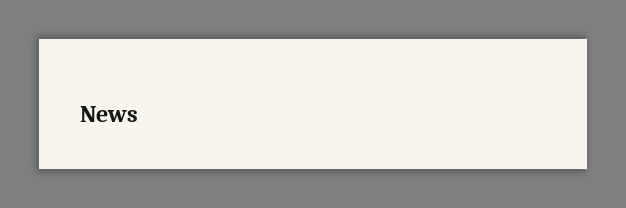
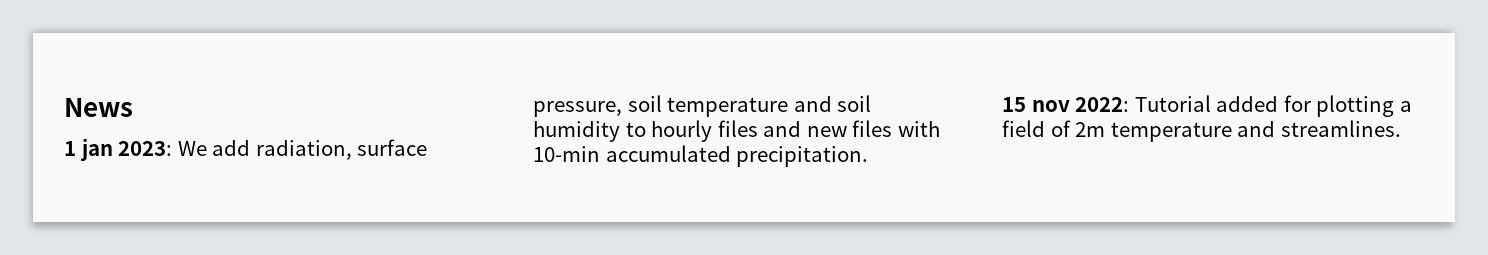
(138, 114) none -> [64,138,428,161] [533,95,872,117] [533,120,940,142] [533,145,869,167] [1002,95,1412,117] [1002,120,1401,142] // 1 jan 2023: We add radiation, surface pressure, soil temperature and soil humidity to hourly files and new files with 10-min accumulated precipitation. // 15 nov 2022: Tutorial added for plotting a field of 2m temperature and streamlines.

